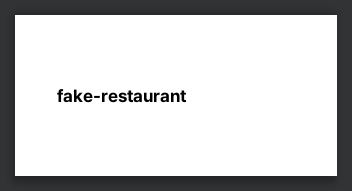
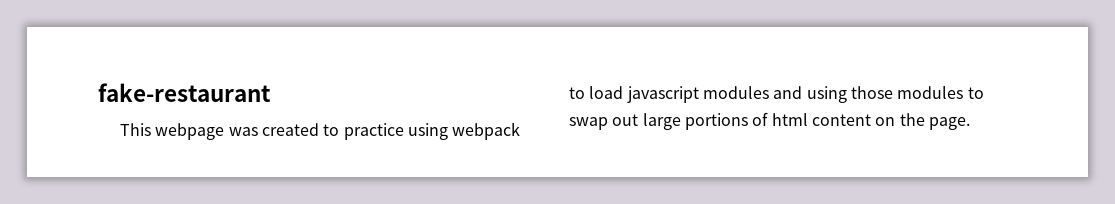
(187, 96) none -> [120,122,521,140] [569,86,984,103] [569,112,970,130] // This webpage was created to practice using webpack to load javascript modules and using those modules to swap out large portions of html content on the page.

